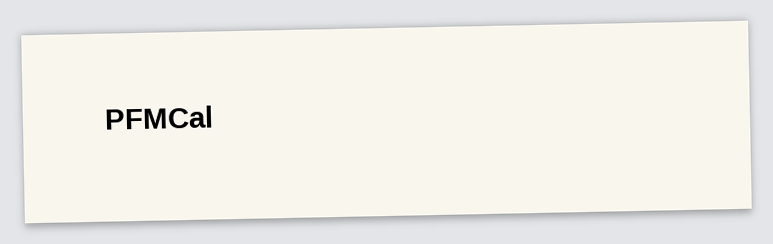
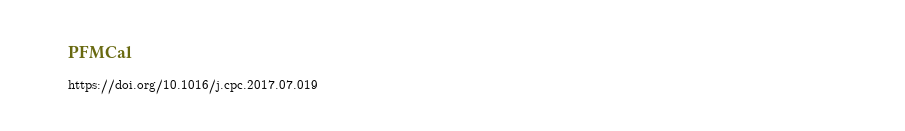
(214, 117) none -> [68,79,318,95] // https://doi.org/10.1016/j.cpc.2017.07.019

